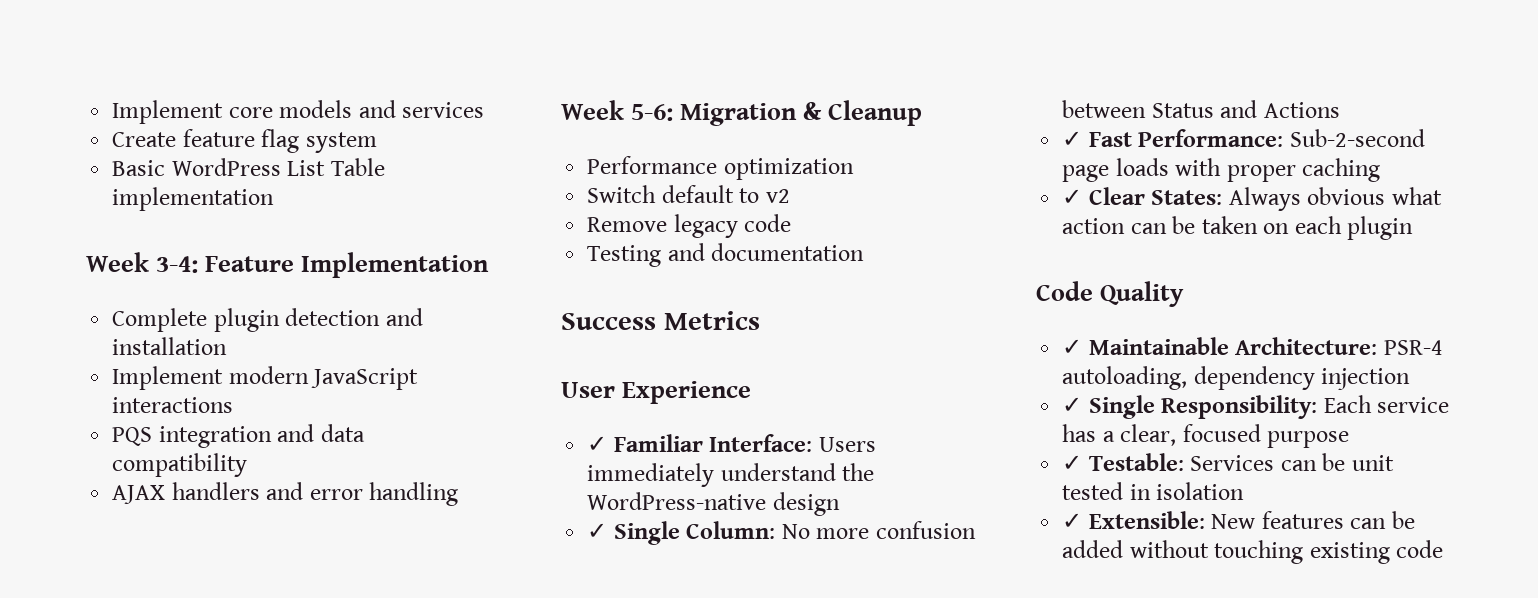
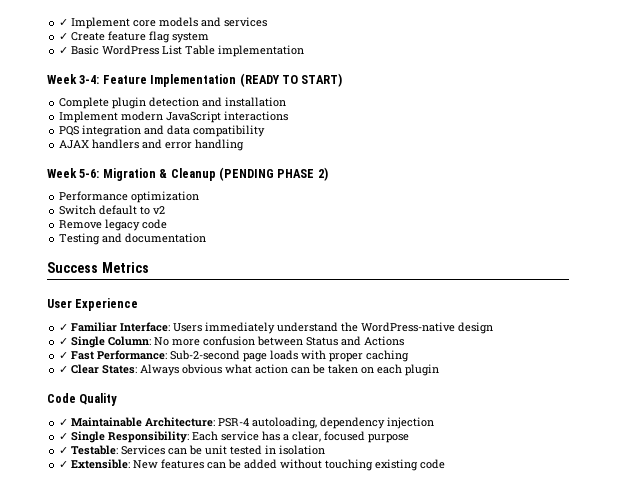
(112, 112) none -> [59,19,69,26] ✓
(485, 110) none -> [59,33,69,40] ✓
(377, 142) none -> [59,47,69,54] ✓
(490, 265) none -> [239,73,343,87] (READY TO START)
(923, 113) none -> [218,167,328,181] (PENDING PHASE 2)

